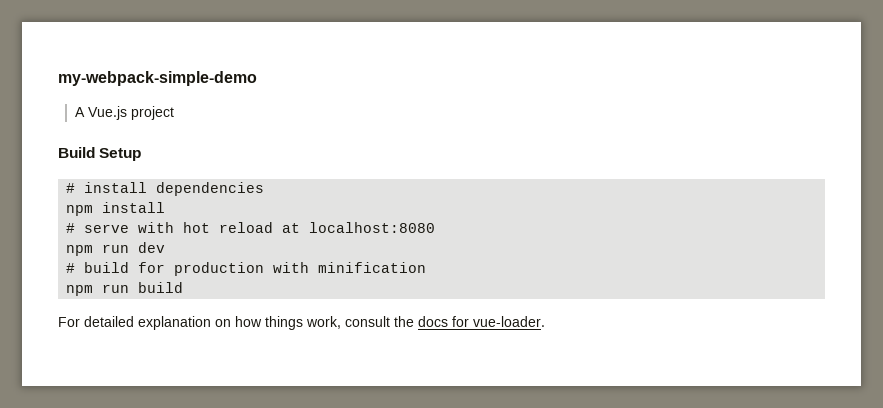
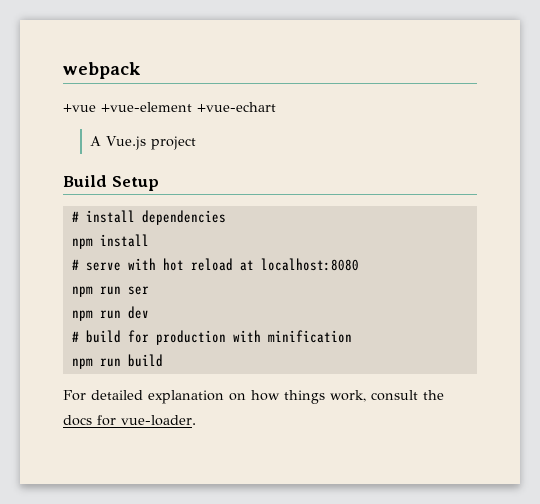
[58,71,257,86] my-webpack-simple-demo -> [63,62,141,79] [63,102,276,112] webpack // +vue +vue-element +vue-echart
(436, 227) none -> [71,286,149,297] // npm run ser

